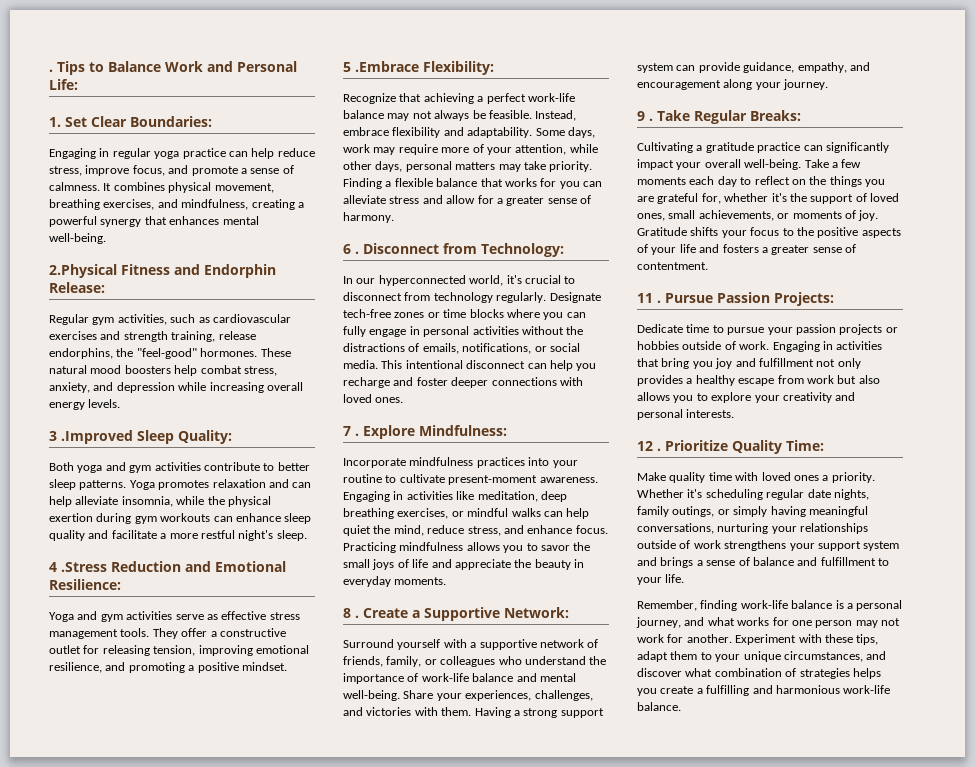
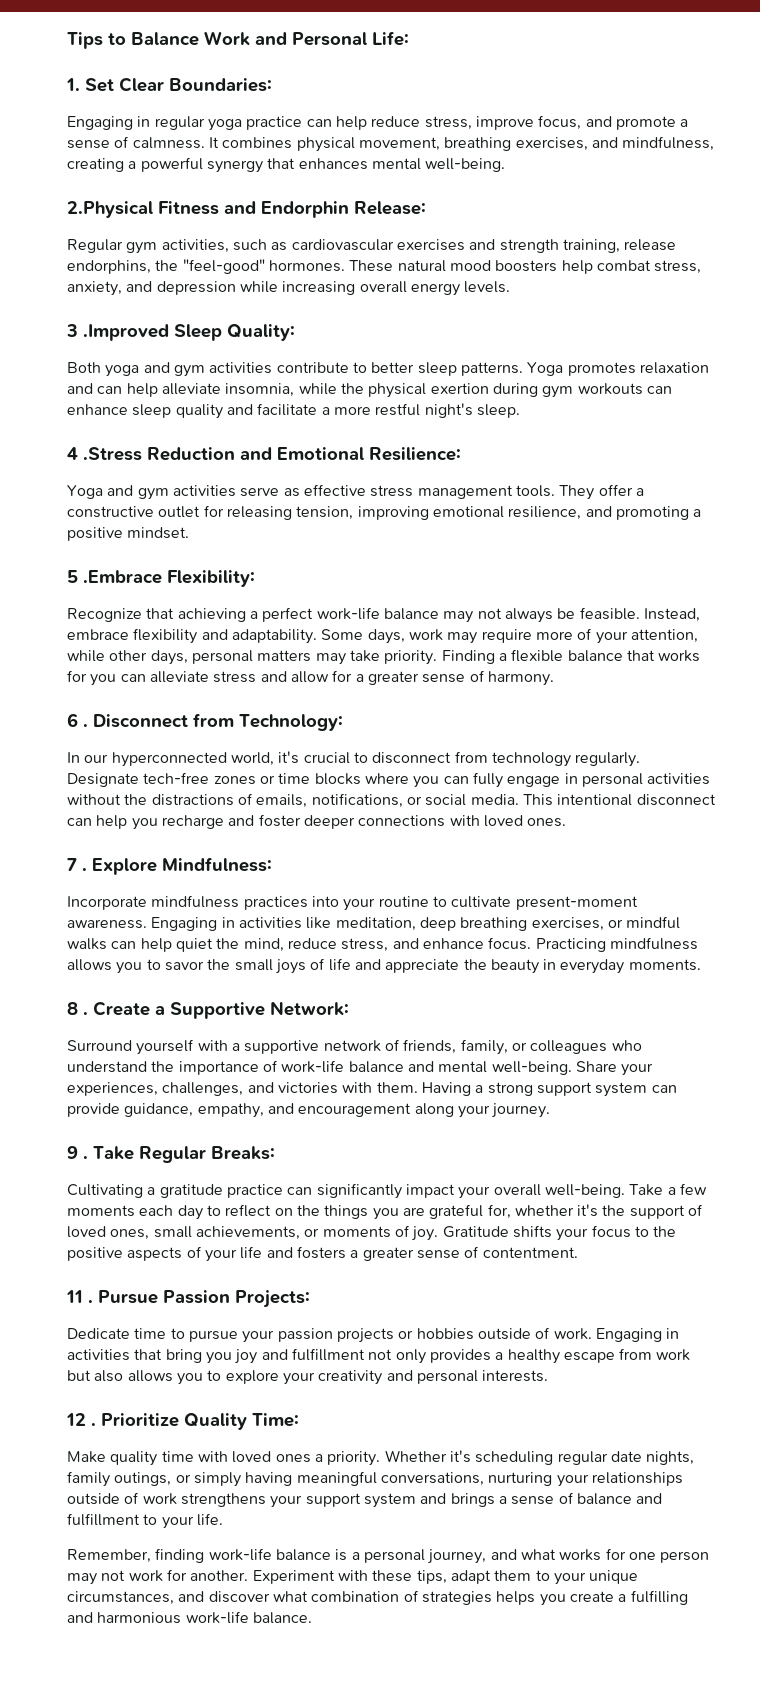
[49,69,53,72] . -> (67, 40) none

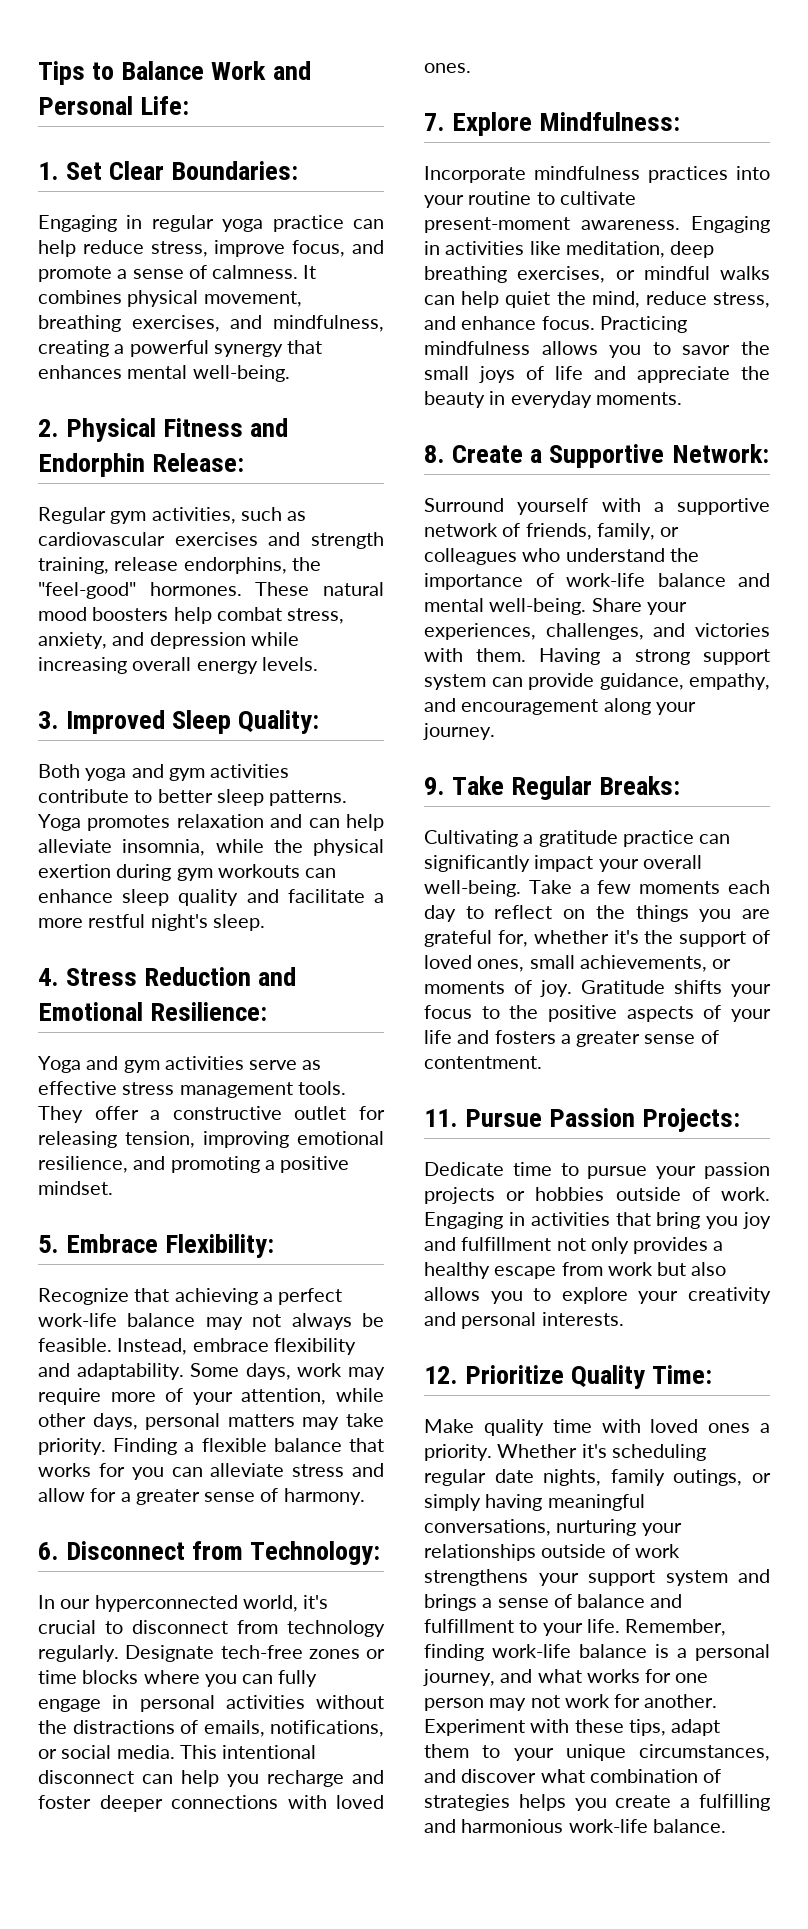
[67,201,153,218] 2.Physical -> [38,418,157,442] 2. Physical
[66,324,169,341] 3 .Improved -> [38,710,166,734] 3. Improved
[67,447,142,461] 4 .Stress -> [38,968,138,986] 4. Stress
[67,570,162,584] 5 .Embrace -> [38,1234,159,1253] 5. Embrace
[67,713,88,727] 6 . -> [38,1542,59,1560] 6.
[67,858,87,871] 7 . -> [424,113,445,131] 7.
[67,1002,88,1015] 8 . -> [424,445,445,463] 8.
[67,1146,88,1159] 9 . -> [424,777,445,795] 9.
[66,1290,93,1303] 11 . -> [424,1109,458,1127] 11.
[66,1413,96,1426] 12 . -> [424,1366,458,1384] 12.
(223, 1519) // -> (620, 1626) none

